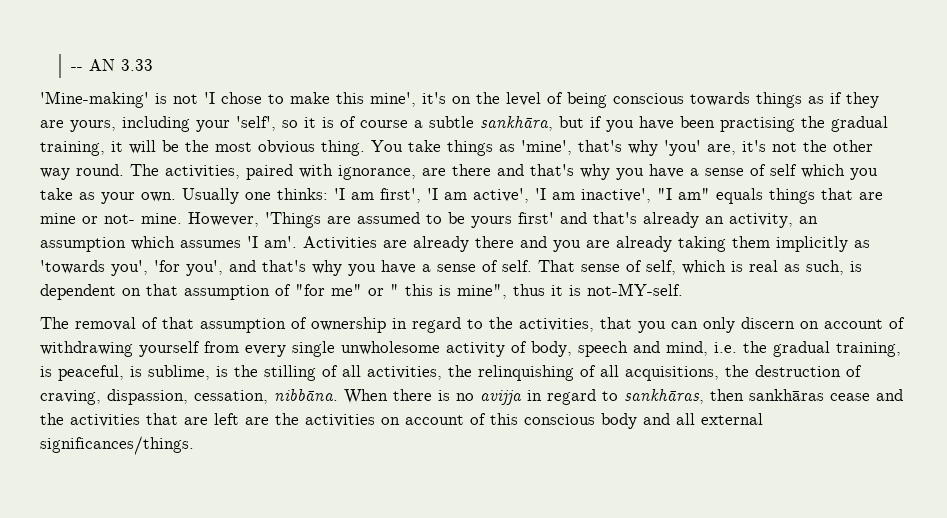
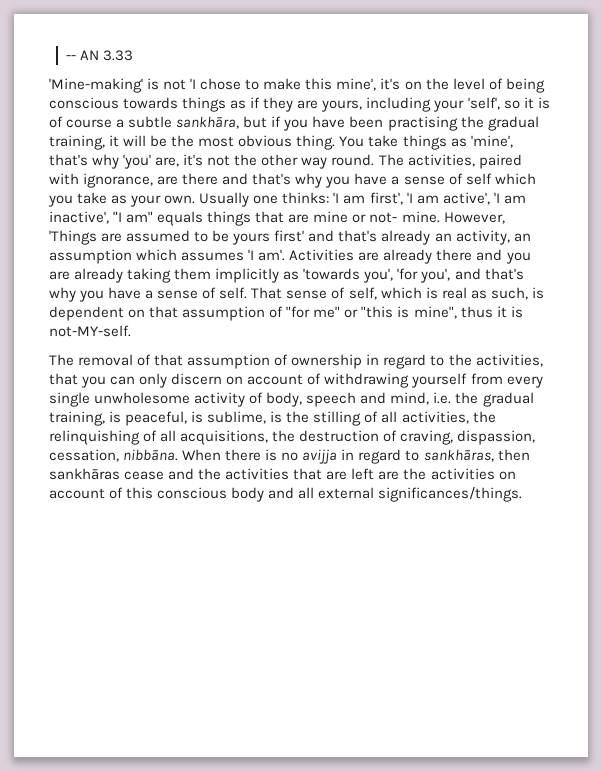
[390,284,433,296] " this -> [361,306,394,318] "this

